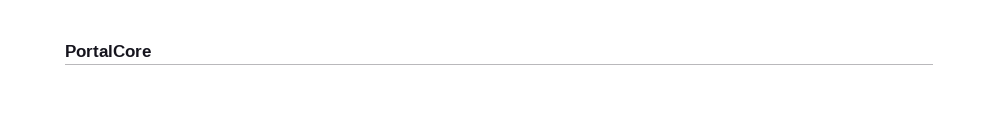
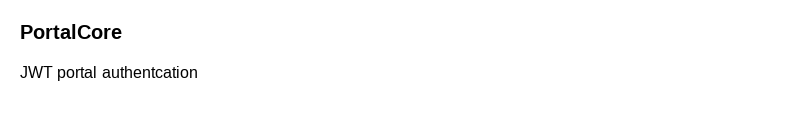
(151, 51) none -> [20,66,198,81] // JWT portal authentcation

